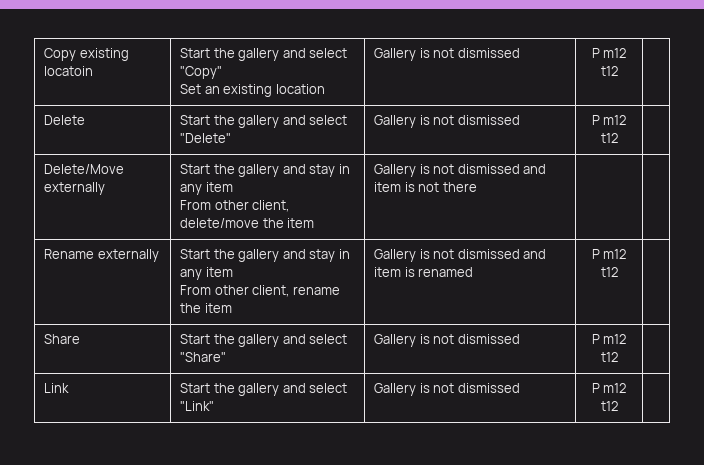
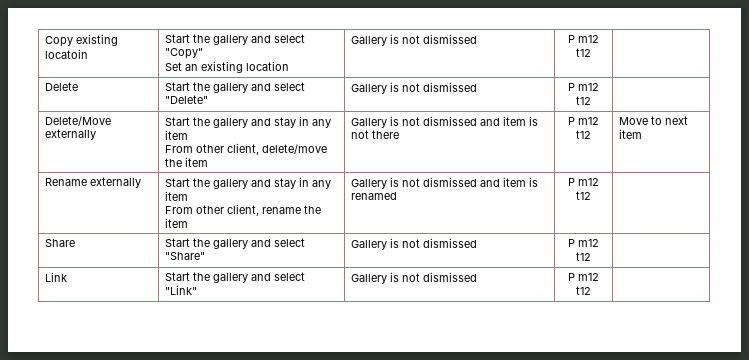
(477, 187) | -> [568,117,599,125] [576,130,591,139] [618,116,688,125] [618,129,642,139] P m12 t12 | Move to next item

